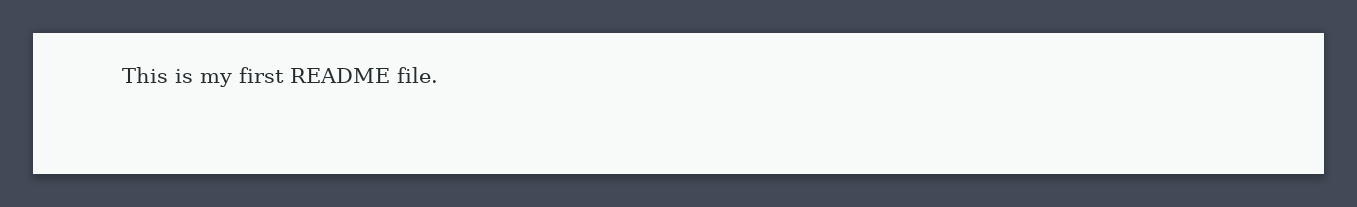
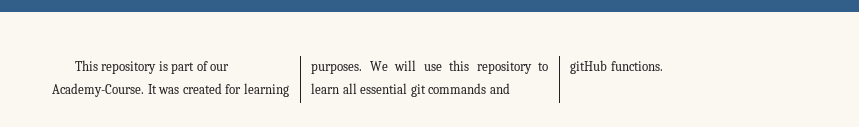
[175,67,438,87] is my first README file. -> [101,61,230,74] [52,83,289,97] [311,60,548,74] [311,83,510,97] [570,60,663,74] repository is part of our Academy-Course. It was created for learning purposes. We will use this repository to learn all essential git commands and gitHub functions.

